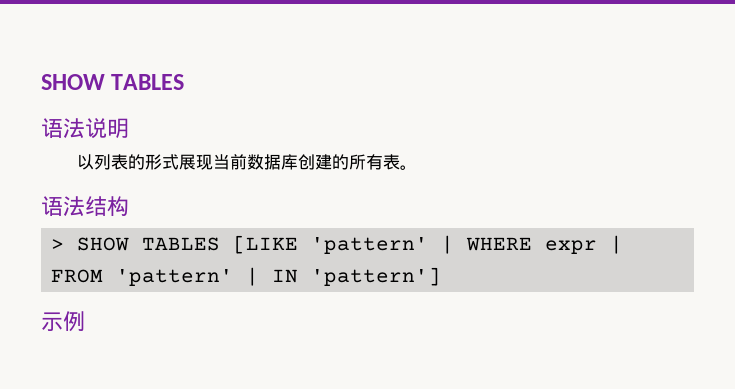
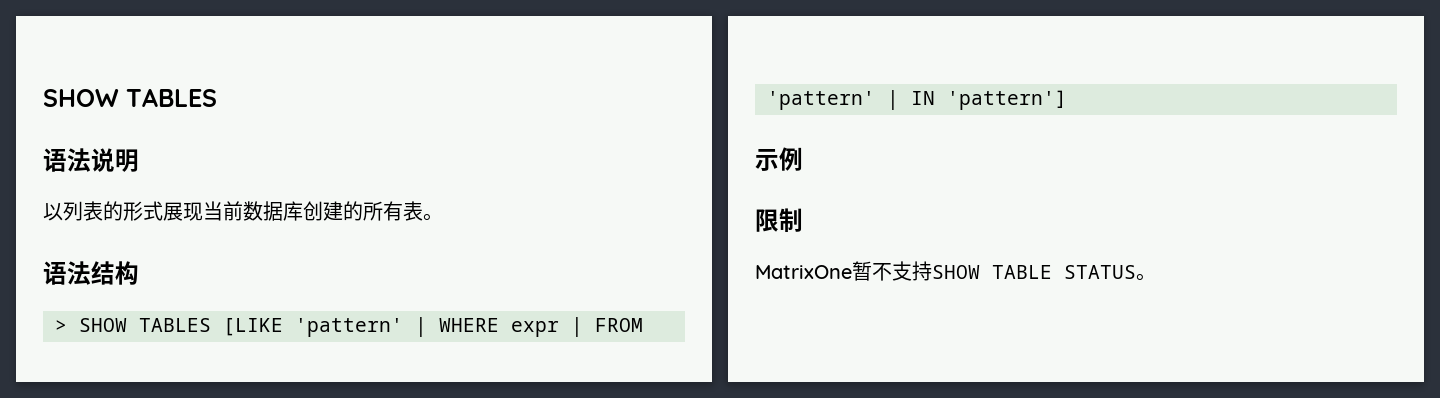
(85, 321) none -> [755,208,803,232] [755,261,1156,281] // 限制 // MatrixOne暂不支持SHOW TABLE STATUS。

